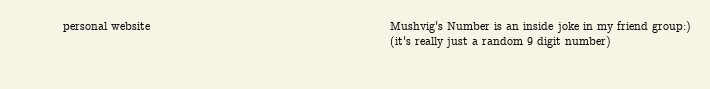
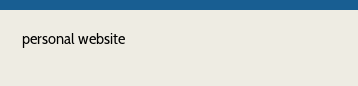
[390,21,691,33] [390,36,611,48] // Mushvig's Number is an inside joke in my friend group:) (it's really just a random 9 digit number) -> (125, 38) none

